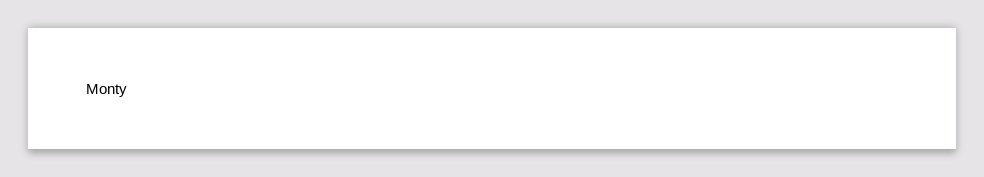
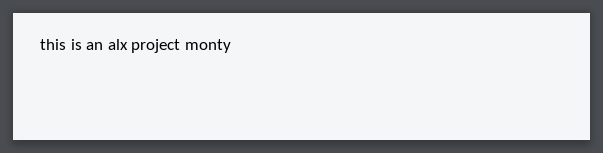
[86,84,127,97] Monty -> [40,39,231,53] this is an alx project monty

